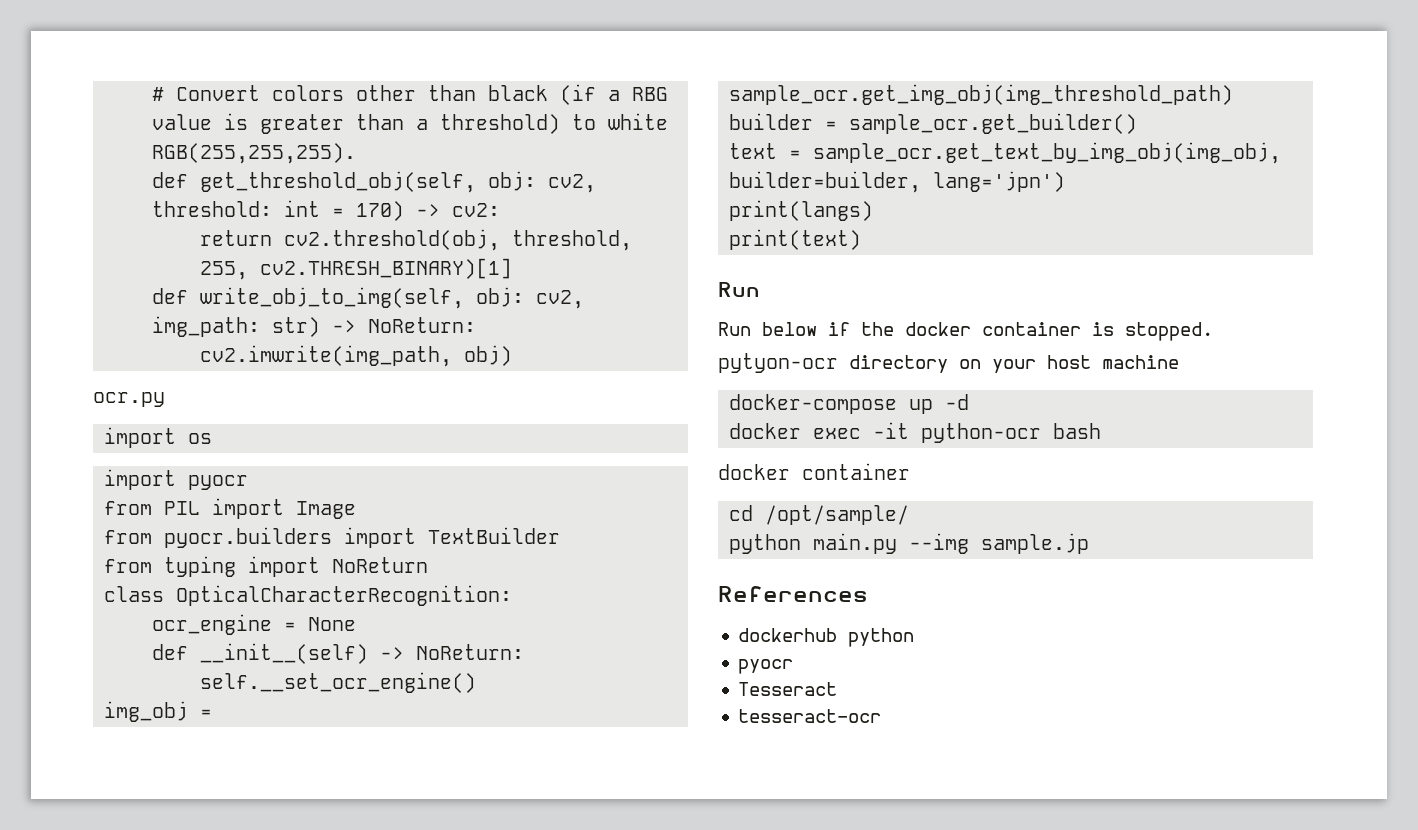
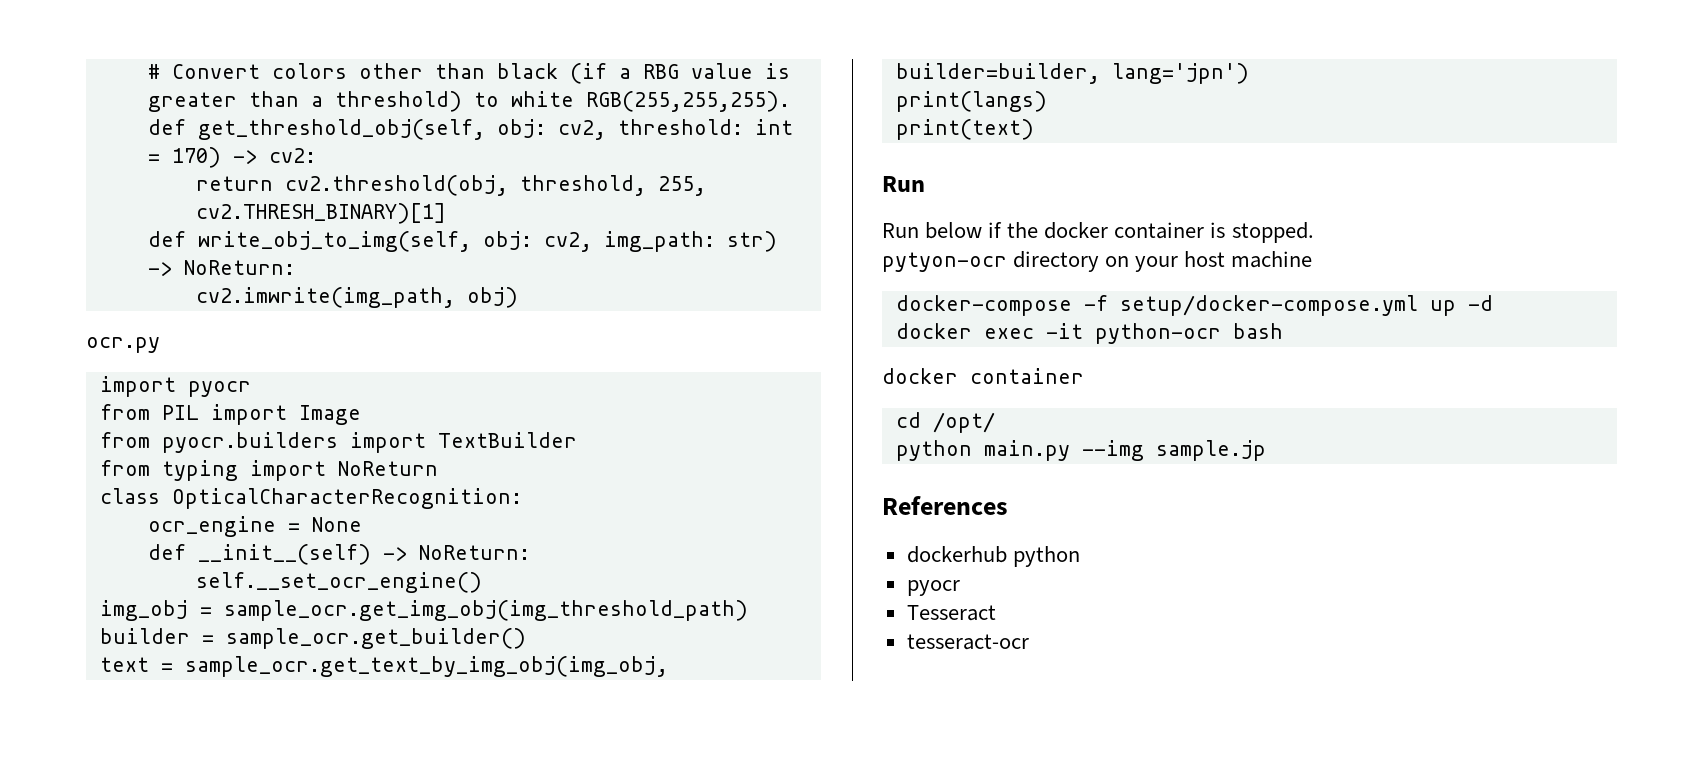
[104,427,213,448] // import os -> (160, 345) none
(898, 404) none -> [1083,295,1418,316] -f setup/docker-compose.yml
[765,505,910,525] /opt/sample/ -> [932,412,995,433] /opt/

